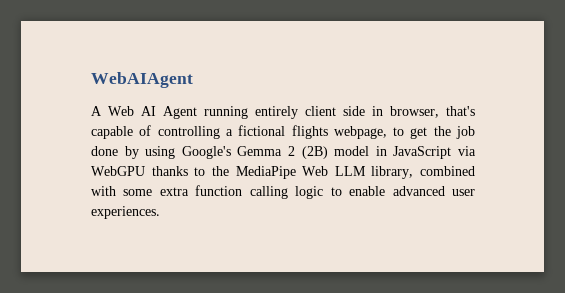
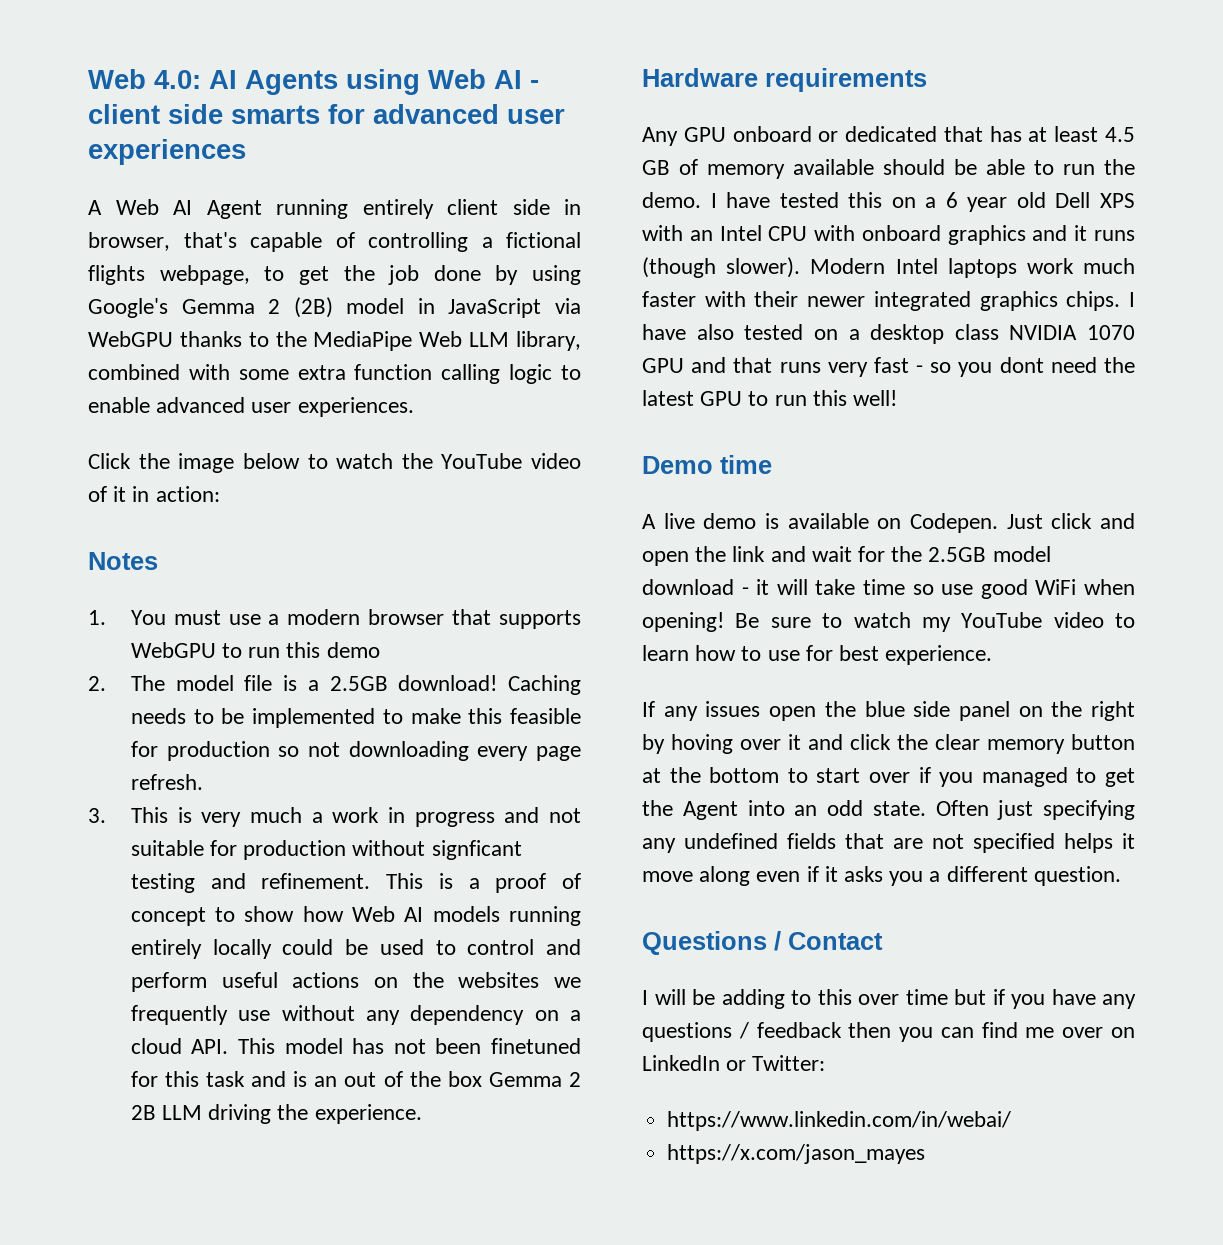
[91,72,193,88] WebAIAgent -> [88,69,539,95] [88,104,565,124] [88,139,246,165] Web 4.0: AI Agents using Web AI - client side smarts for advanced user experiences
(160, 212) none -> [88,453,581,473] [88,486,220,502] [88,552,158,570] [88,609,581,629] [130,642,380,658] [88,675,581,695] [130,708,582,728] [130,741,581,761] [130,774,203,790] [88,807,581,827] [130,840,522,860] [130,873,582,893] [130,906,581,926] [130,939,581,959] [130,972,581,992] [130,1005,581,1025] [130,1038,581,1054] [130,1071,581,1087] [130,1104,422,1124] [642,68,927,92] [642,126,1135,146] [642,159,1135,179] [642,192,1135,212] [642,225,1135,245] [642,257,1135,278] [642,291,1135,311] [642,324,1135,344] [642,357,1135,377] [642,390,898,406] [642,455,772,474] [642,513,1135,533] [642,546,1051,566] [642,579,1135,599] [642,612,1135,632] [642,645,993,665] [642,701,1135,721] [642,734,1135,754] [642,767,1135,787] [642,800,1135,820] [642,833,1135,853] [642,866,1121,886] [642,931,883,955] [642,989,1136,1009] [642,1022,1135,1042] [642,1055,826,1071] [667,1111,1012,1131] [667,1144,926,1164] // Click the image below to watch the YouTube video of it in action: // Notes // 1. You must use a modern browser that supports WebGPU to run this demo // 2. The model file is a 2.5GB download! Caching needs to be implemented to make this feasible for production so not downloading every page refresh. // 3. This is very much a work in progress and not suitable for production without signficant testing and refinement. This is a proof of concept to show how Web AI models running entirely locally could be used to control and perform useful actions on the websites we frequently use without any dependency on a cloud API. This model has not been finetuned for this task and is an out of the box Gemma 2 2B LLM driving the experience. // Hardware requirements // Any GPU onboard or dedicated that has at least 4.5 GB of memory available should be able to run the demo. I have tested this on a 6 year old Dell XPS with an Intel CPU with onboard graphics and it runs (though slower). Modern Intel laptops work much faster with their newer integrated graphics chips. I have also tested on a desktop class NVIDIA 1070 GPU and that runs very fast - so you dont need the latest GPU to run this well! // Demo time // A live demo is available on Codepen. Just click and open the link and wait for the 2.5GB model download - it will take time so use good WiFi when opening! Be sure to watch my YouTube video to learn how to use for best experience. // If any issues open the blue side panel on the right by hoving over it and click the clear memory button at the bottom to start over if you managed to get the Agent into an odd state. Often just specifying any undefined fields that are not specified helps it move along even if it asks you a different question. // Questions / Contact // I will be adding to this over time but if you have any questions / feedback then you can find me over on LinkedIn or Twitter: // https://www.linkedin.com/in/webai/ // https://x.com/jason_mayes

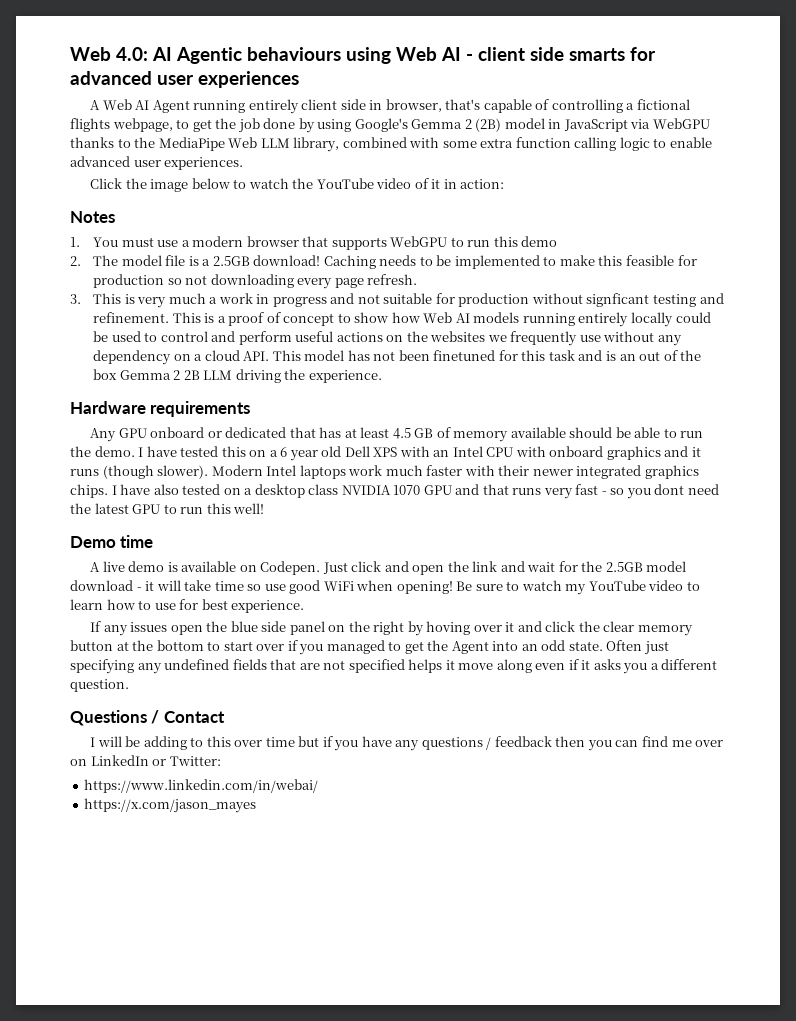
[245,70,338,95] Agents -> [176,47,341,64] Agentic behaviours

